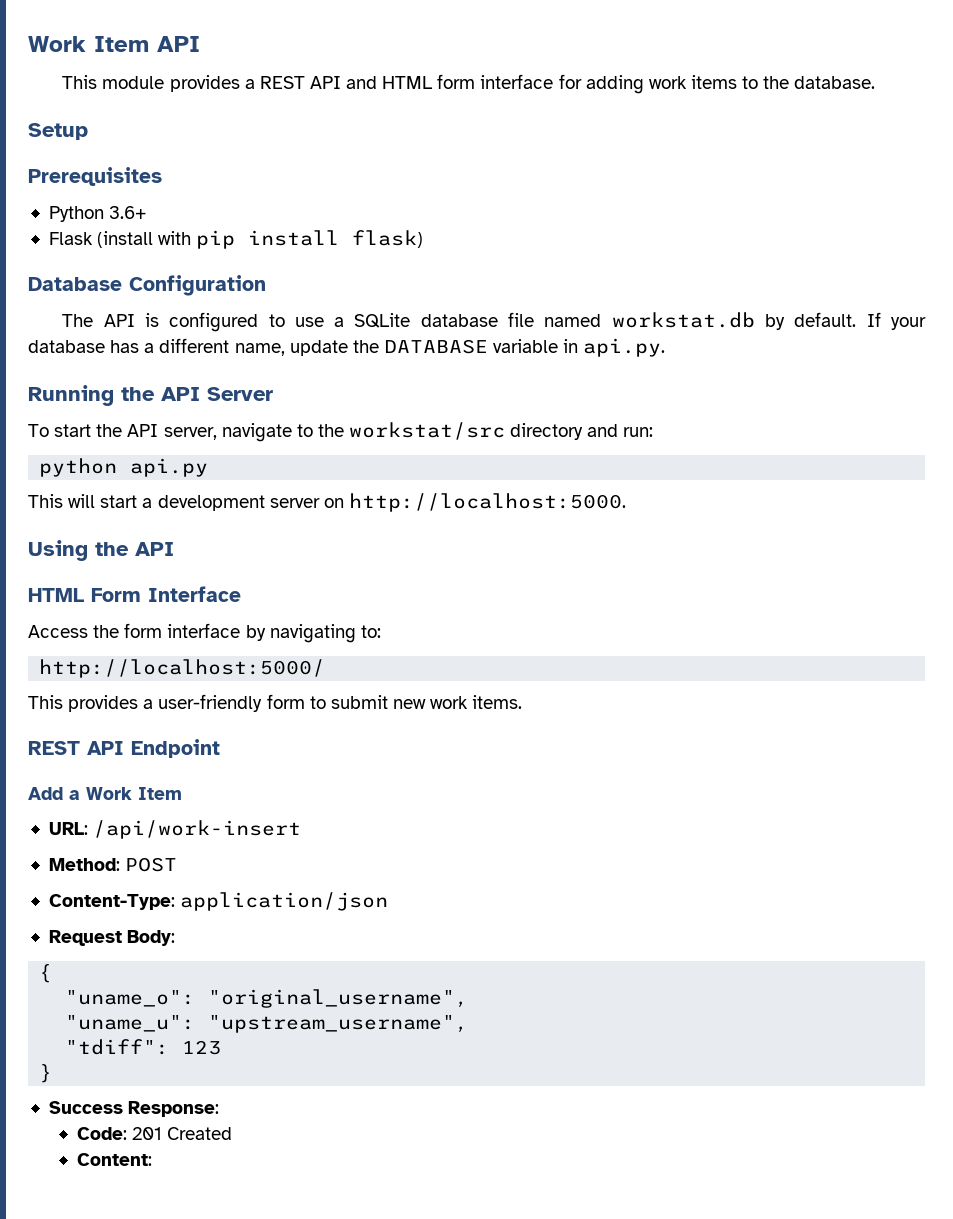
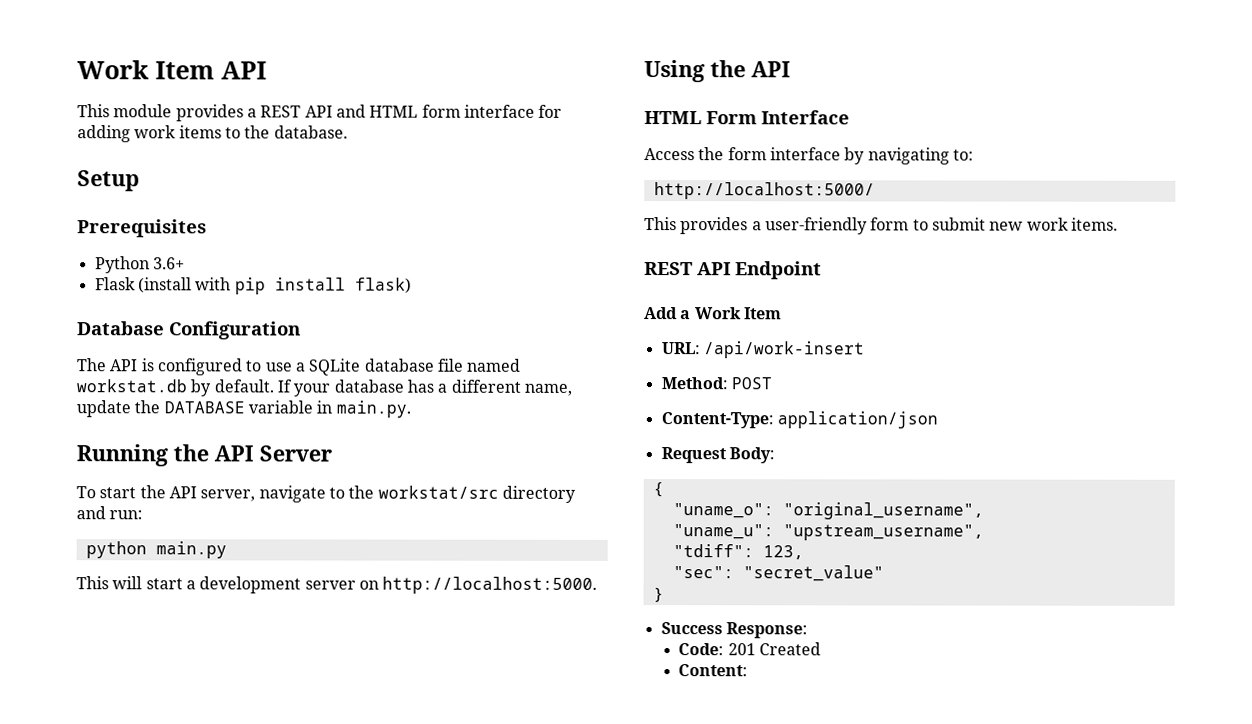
[583,338,666,357] api.py. -> [335,400,411,418] main.py.
[130,458,209,477] api.py -> [155,541,227,559] main.py
[182,1040,222,1055] 123 -> [762,545,804,560] [672,565,884,582] 123, // "sec": "secret_value"

